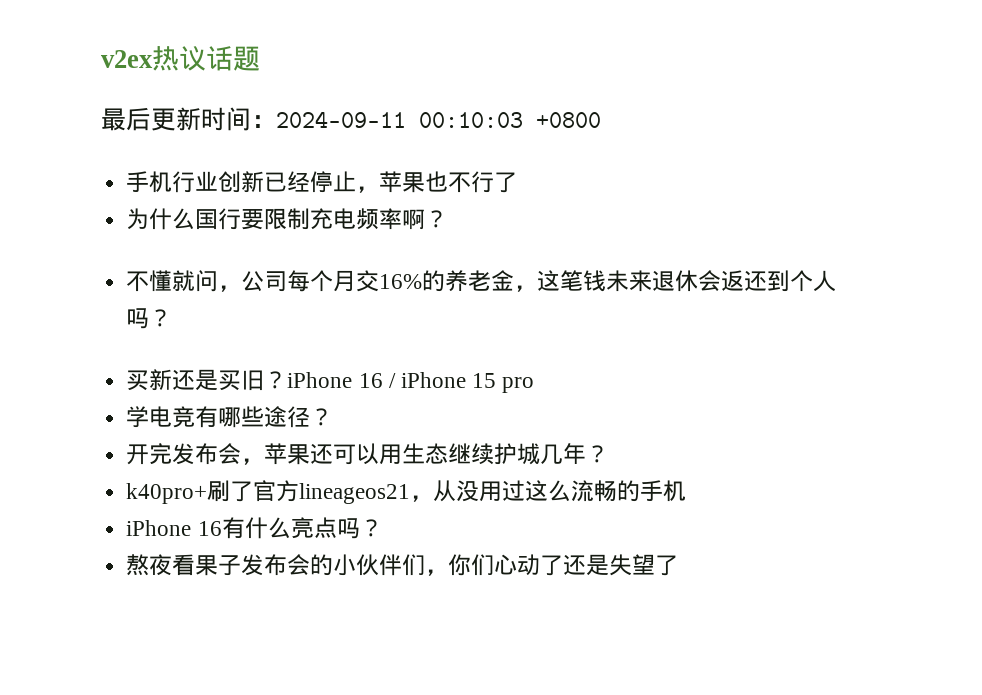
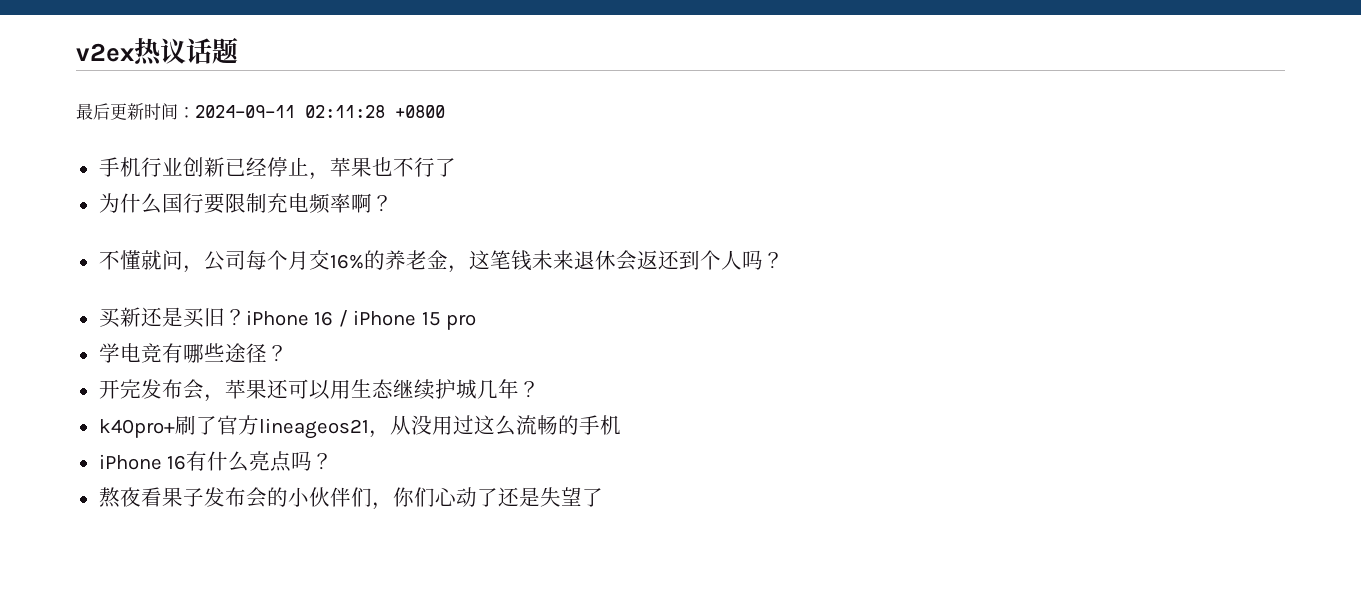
[419,112,523,128] 00:10:03 -> [305,105,385,118] 02:11:28

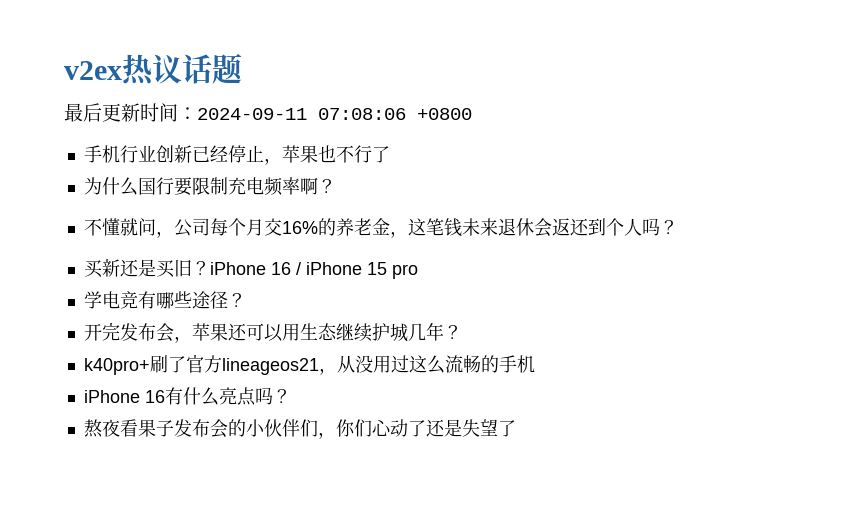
[305,105,385,118] 02:11:28 -> [318,108,406,120] 07:08:06

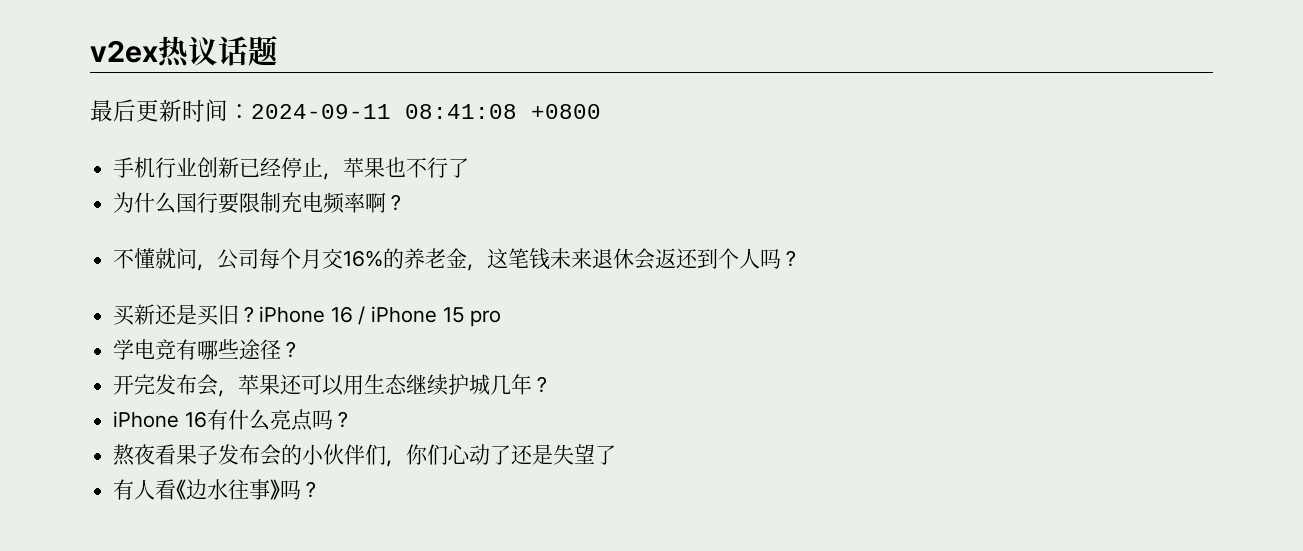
[318,108,406,120] 07:08:06 -> [405,104,517,119] 08:41:08
[83,355,535,375] // k40pro+刷了官方lineageos21，从没用过这么流畅的手机 -> (553, 384) none
(516, 428) none -> [113,479,322,500] // 有人看《边水往事》吗？

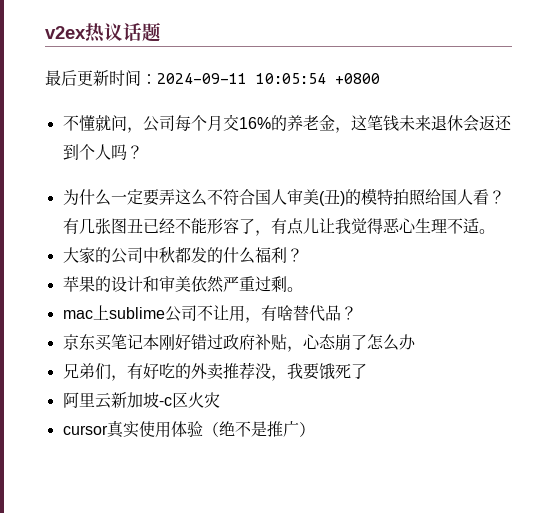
[405,104,517,119] 08:41:08 -> [256,73,326,84] 10:05:54
[113,157,470,180] [113,192,407,214] // 手机行业创新已经停止，苹果也不行了 // 为什么国行要限制充电频率啊？ -> (380, 78) none
[113,304,502,327] [113,339,302,360] [113,374,553,397] [113,409,353,431] [113,444,617,467] [113,479,322,500] 买新还是买旧？iPhone 16 / iPhone 15 pro // 学电竞有哪些途径？ // 开完发布会，苹果还可以用生态继续护城几年？ // iPhone 16有什么亮点吗？ // 熬夜看果子发布会的小伙伴们，你们心动了还是失望了 // 有人看《边水往事》吗？ -> [62,188,505,206] [62,218,495,236] [62,246,303,264] [62,275,303,293] [62,305,357,323] [62,334,416,352] [62,362,367,381] [62,392,220,409] [62,420,315,438] 为什么一定要弄这么不符合国人审美(丑)的模特拍照给国人看？有几张图丑已经不能形容了，有点儿让我觉得恶心生理不适。 // 大家的公司中秋都发的什么福利？ // 苹果的设计和审美依然严重过剩。 // mac上sublime公司不让用，有啥替代品？ // 京东买笔记本刚好错过政府补贴，心态崩了怎么办 // 兄弟们，有好吃的外卖推荐没，我要饿死了 // 阿里云新加坡-c区火灾 // cursor真实使用体验（绝不是推广）

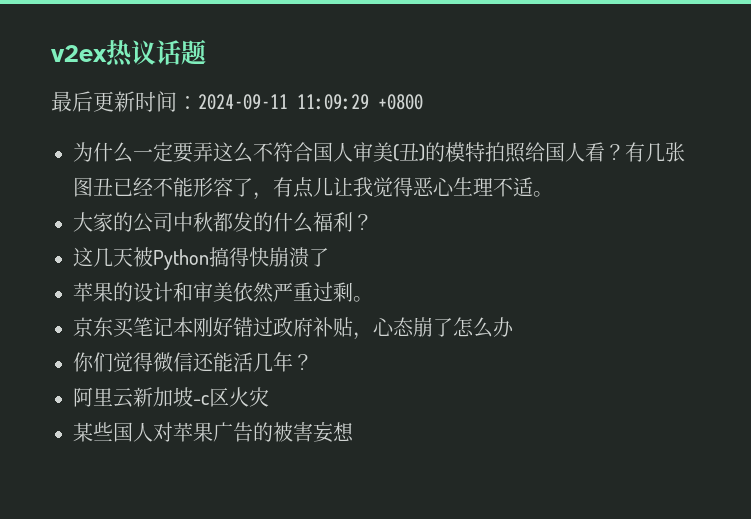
[256,73,326,84] 10:05:54 -> [297,94,369,110] 11:09:29
[62,114,512,133] [62,144,143,160] // 不懂就问，公司每个月交16%的养老金，这笔钱未来退休会返还到个人吗？ -> (423, 102) none
(303, 255) none -> [73,247,329,270] // 这几天被Python搞得快崩溃了
[62,305,357,323] // mac上sublime公司不让用，有啥替代品？ -> (373, 299) none
[62,362,367,381] 兄弟们，有好吃的外卖推荐没，我要饿死了 -> [73,352,313,372] 你们觉得微信还能活几年？
[62,420,315,438] cursor真实使用体验（绝不是推广） -> [73,422,354,443] 某些国人对苹果广告的被害妄想

